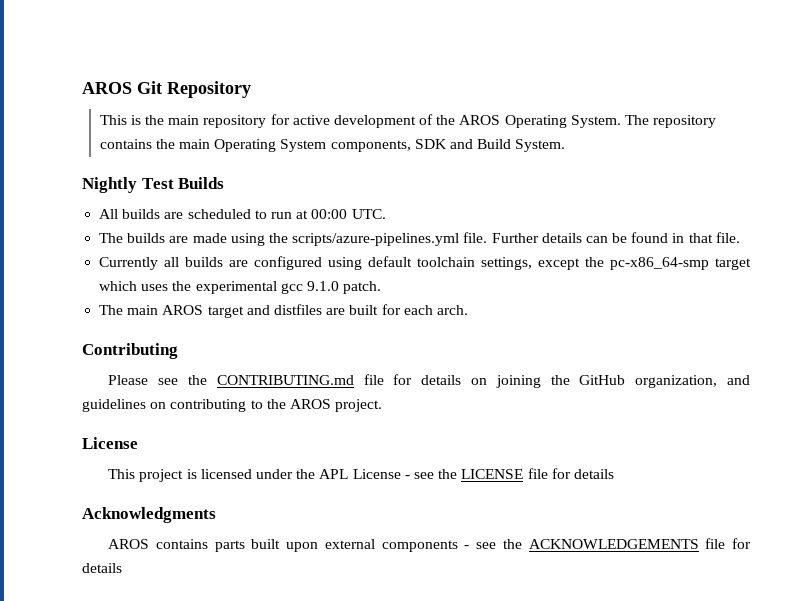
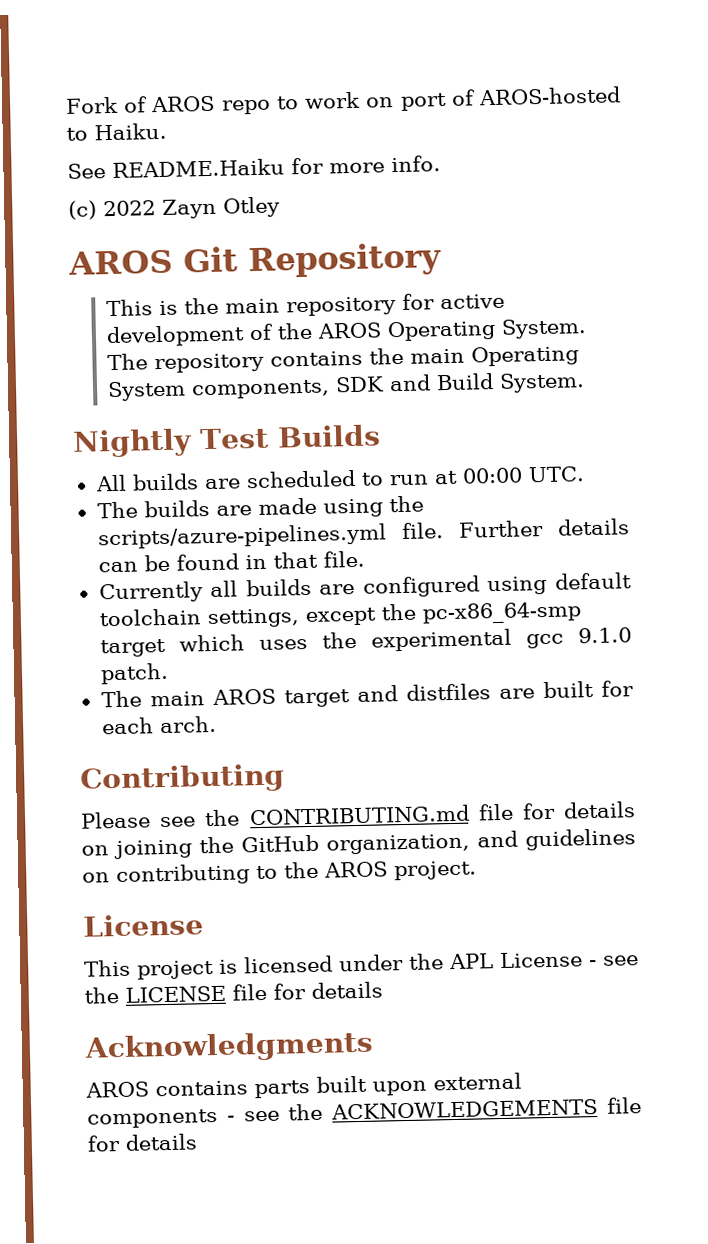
(82, 88) none -> [65,86,621,115] [66,122,167,141] [67,155,441,179] [68,196,280,220] Fork of AROS repo to work on port of AROS-hosted to Haiku. // See README.Haiku for more info. // (c) 2022 Zayn Otley //

